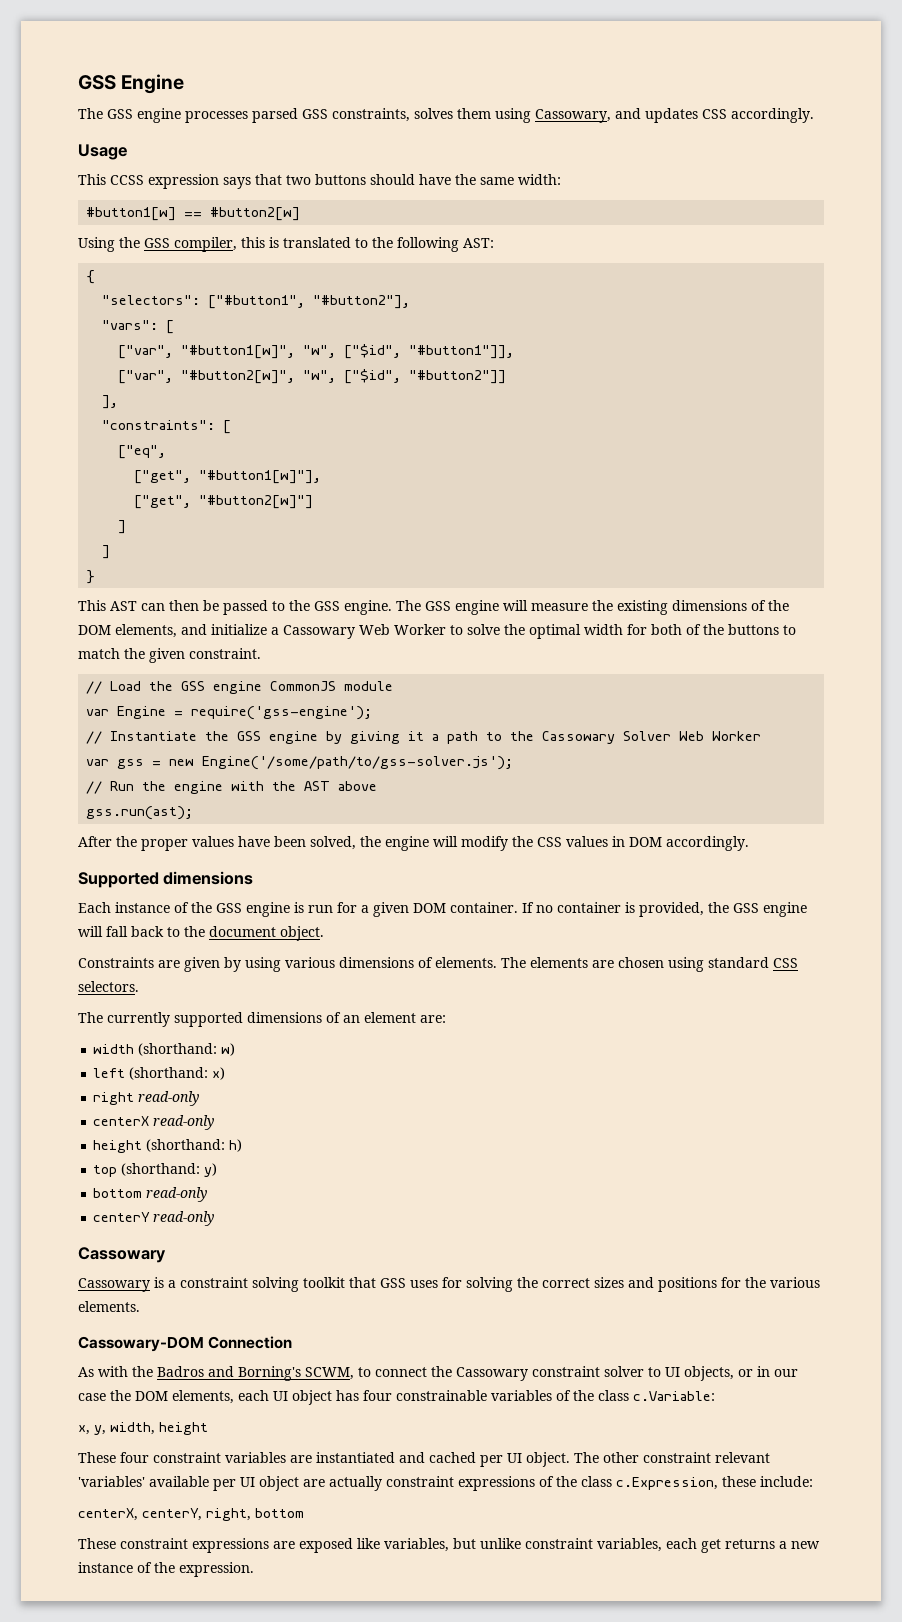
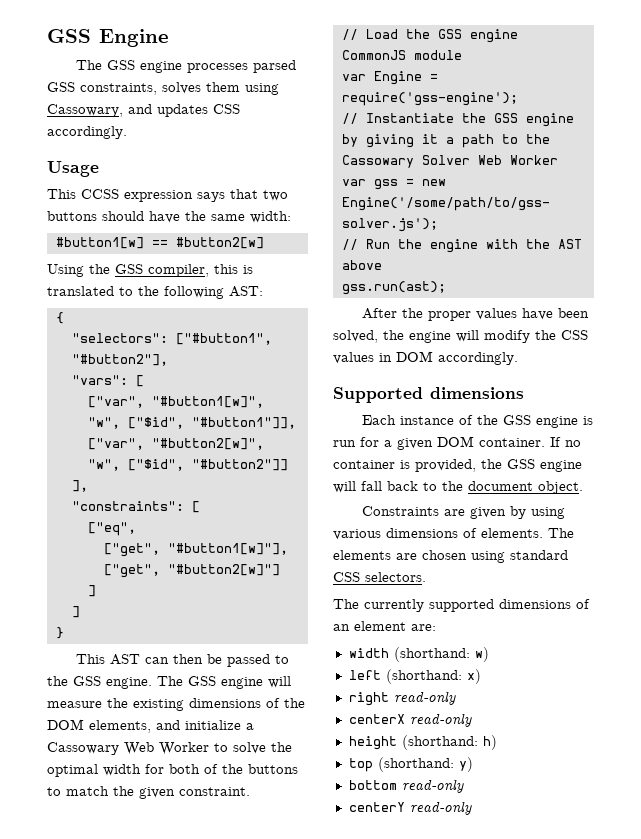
[78,1247,166,1263] [78,1277,820,1292] [78,1301,140,1312] [78,1336,293,1352] [78,1366,798,1381] [78,1390,715,1405] [78,1422,208,1435] [78,1452,770,1467] [78,1476,813,1491] [78,1508,304,1521] [78,1538,820,1553] [78,1562,254,1577] // Cassowary // Cassowary is a constraint solving toolkit that GSS uses for solving the correct sizes and positions for the various elements. // Cassowary-DOM Connection // As with the Badros and Borning's SCWM, to connect the Cassowary constraint solver to UI objects, or in our case the DOM elements, each UI object has four constrainable variables of the class c.Variable: // x, y, width, height // These four constraint variables are instantiated and cached per UI object. The other constraint relevant 'variables' available per UI object are actually constraint expressions of the class c.Expression, these include: // centerX, centerY, right, bottom // These constraint expressions are exposed like variables, but unlike constraint variables, each get returns a new instance of the expression. -> (472, 808) none

